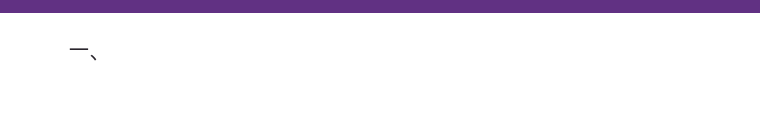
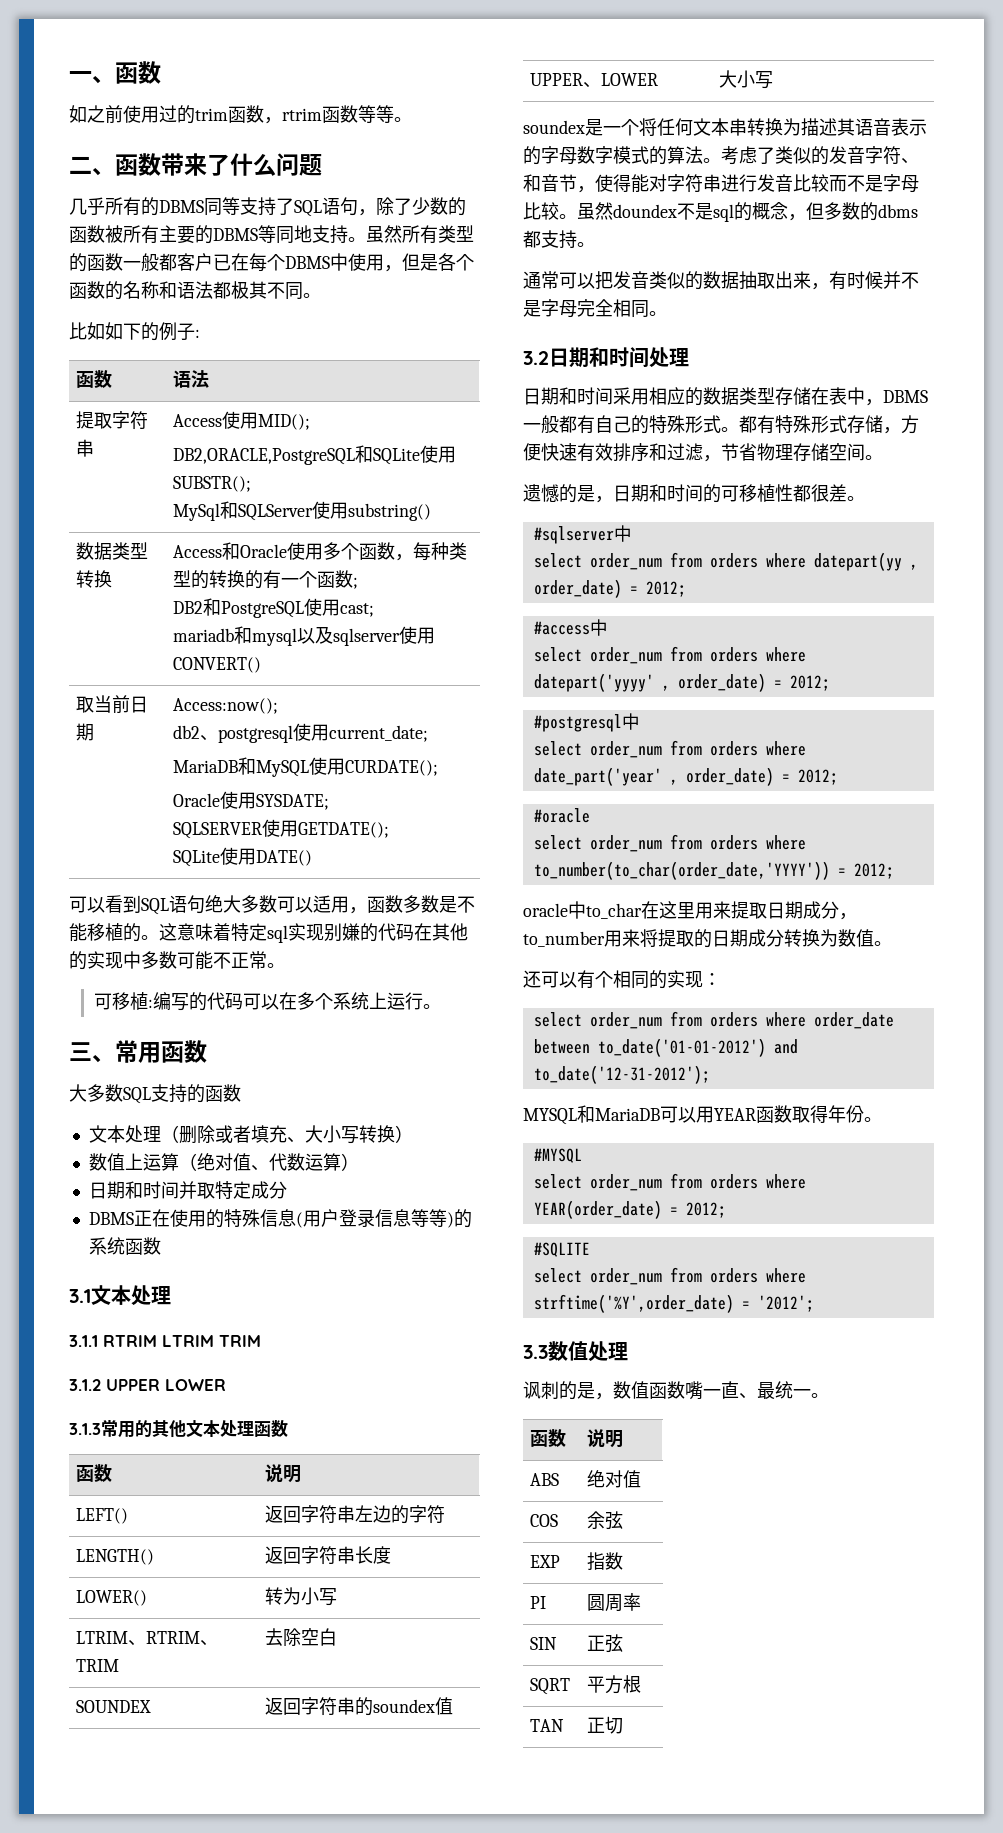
(112, 57) none -> [115,61,161,84] [69,105,412,124] [69,153,322,176] [69,197,466,217] [69,225,474,244] [69,253,474,272] [69,281,321,300] [69,322,200,341] [76,370,113,388] [173,370,210,388] [76,411,149,430] [76,439,95,457] [173,411,311,430] [173,445,457,465] [173,476,252,492] [173,501,432,521] [76,542,149,560] [76,570,113,588] [173,542,468,561] [173,570,359,589] [173,598,375,618] [173,626,436,646] [173,657,262,673] [76,695,149,713] [76,723,95,741] [173,698,279,714] [173,723,429,743] [173,757,439,777] [173,791,330,810] [173,819,390,839] [173,847,313,867] [69,895,475,915] [69,922,468,943] [69,951,285,970] [93,991,441,1011] [69,1040,207,1063] [69,1084,241,1104] [88,1125,413,1144] [88,1153,359,1171] [88,1181,287,1199] [88,1209,472,1228] [88,1237,161,1255] [69,1285,171,1306] [69,1335,261,1347] [69,1379,226,1391] [69,1420,288,1438] [76,1464,113,1482] [265,1464,302,1483] [76,1508,129,1524] [265,1505,446,1524] [76,1549,155,1565] [265,1546,392,1565] [76,1590,148,1606] [265,1587,338,1606] [76,1631,219,1646] [76,1659,120,1672] [265,1628,338,1646] [76,1700,152,1713] [265,1697,454,1716] [530,73,659,88] [719,70,774,89] [523,118,927,136] [523,146,919,165] [523,174,919,193] [523,202,918,222] [523,230,595,249] [523,271,919,290] [523,299,667,318] [523,347,689,368] [523,387,928,406] [523,415,919,434] [523,443,883,462] [523,483,865,503] [533,525,632,544] [533,552,918,571] [533,579,686,598] [533,619,608,636] [533,646,806,664] [533,673,830,692] [533,713,640,732] [533,740,806,758] [533,767,838,786] [533,808,590,823] [533,834,806,852] [533,861,894,880] [523,901,857,920] [523,929,892,948] [523,970,721,989] [533,1011,894,1029] [533,1038,798,1057] [533,1065,710,1084] [523,1105,882,1125] [533,1148,582,1163] [533,1173,806,1191] [533,1200,726,1219] [533,1242,590,1257] [533,1267,806,1285] [533,1294,814,1313] [523,1341,628,1362] [523,1381,829,1400] [530,1429,567,1447] [587,1429,624,1448] [530,1473,560,1486] [587,1470,642,1488] [530,1514,559,1527] [587,1511,624,1530] [530,1555,561,1568] [587,1552,624,1571] [530,1596,547,1609] [587,1593,642,1612] [530,1637,558,1650] [587,1634,624,1653] [530,1678,571,1695] [587,1675,642,1694] [530,1719,565,1732] [587,1716,624,1734] 函数 // 如之前使用过的trim函数，rtrim函数等等。 // 二、函数带来了什么问题 // 几乎所有的DBMS同等支持了SQL语句，除了少数的函数被所有主要的DBMS等同地支持。虽然所有类型的函数一般都客户已在每个DBMS中使用，但是各个函数的名称和语法都极其不同。 // 比如如下的例子: // 函数 | 语法 // 提取字符串 | Access使用MID(); // DB2,ORACLE,PostgreSQL和SQLite使用SUBSTR(); // MySql和SQLServer使用substring() // 数据类型转换 | Access和Oracle使用多个函数，每种类型的转换的有一个函数; // DB2和PostgreSQL使用cast; // mariadb和mysql以及sqlserver使用CONVERT() // 取当前日期 | Access:now(); // db2、postgresql使用current_date; // MariaDB和MySQL使用CURDATE(); // Oracle使用SYSDATE; // SQLSERVER使用GETDATE(); // SQLite使用DATE() // 可以看到SQL语句绝大多数可以适用，函数多数是不能移植的。这意味着特定sql实现别嫌的代码在其他的实现中多数可能不正常。 // 可移植:编写的代码可以在多个系统上运行。 // 三、常用函数 // 大多数SQL支持的函数 // 文本处理（删除或者填充、大小写转换） // 数值上运算（绝对值、代数运算） // 日期和时间并取特定成分 // DBMS正在使用的特殊信息(用户登录信息等等)的系统函数 // 3.1文本处理 // 3.1.1 RTRIM LTRIM TRIM // 3.1.2 UPPER LOWER // 3.1.3常用的其他文本处理函数 // 函数 | 说明 // LEFT() | 返回字符串左边的字符 // LENGTH() | 返回字符串长度 // LOWER() | 转为小写 // LTRIM、RTRIM、TRIM | 去除空白 // SOUNDEX | 返回字符串的soundex值 // UPPER、LOWER | 大小写 // soundex是一个将任何文本串转换为描述其语音表示的字母数字模式的算法。考虑了类似的发音字符、和音节，使得能对字符串进行发音比较而不是字母比较。虽然doundex不是sql的概念，但多数的dbms都支持。 // 通常可以把发音类似的数据抽取出来，有时候并不是字母完全相同。 // 3.2日期和时间处理 // 日期和时间采用相应的数据类型存储在表中，DBMS一般都有自己的特殊形式。都有特殊形式存储，方便快速有效排序和过滤，节省物理存储空间。 // 遗憾的是，日期和时间的可移植性都很差。 // #sqlserver中 // select order_num from orders where datepart(yy , order_date) = 2012; // #access中 // select order_num from orders where datepart('yyyy' , order_date) = 2012; // #postgresql中 // select order_num from orders where date_part('year' , order_date) = 2012; // #oracle // select order_num from orders where to_number(to_char(order_date,'YYYY')) = 2012; // oracle中to_char在这里用来提取日期成分，to_number用来将提取的日期成分转换为数值。 // 还可以有个相同的实现： // select order_num from orders where order_date between to_date('01-01-2012') and to_date('12-31-2012'); // MYSQL和MariaDB可以用YEAR函数取得年份。 // #MYSQL // select order_num from orders where YEAR(order_date) = 2012; // #SQLITE // select order_num from orders where strftime('%Y',order_date) = '2012'; // 3.3数值处理 // 讽刺的是，数值函数嘴一直、最统一。 // 函数 | 说明 // ABS | 绝对值 // COS | 余弦 // EXP | 指数 // PI | 圆周率 // SIN | 正弦 // SQRT | 平方根 // TAN | 正切

